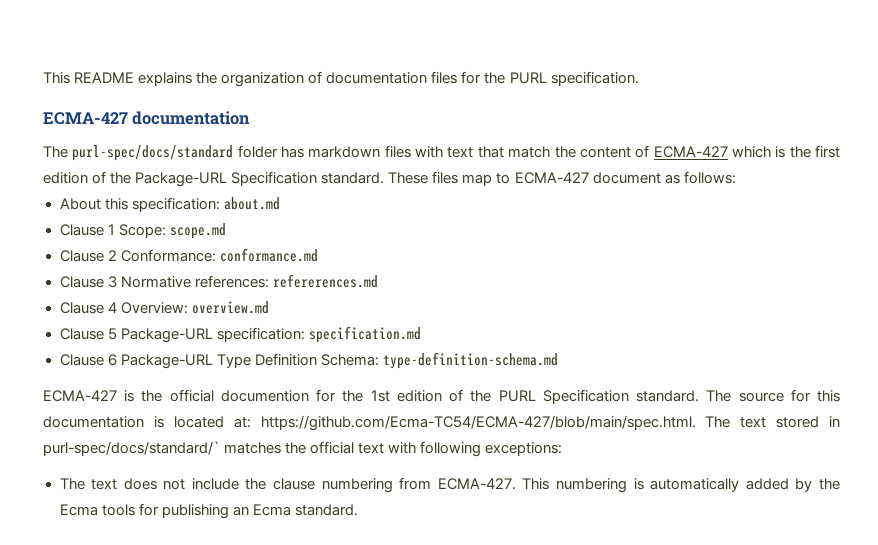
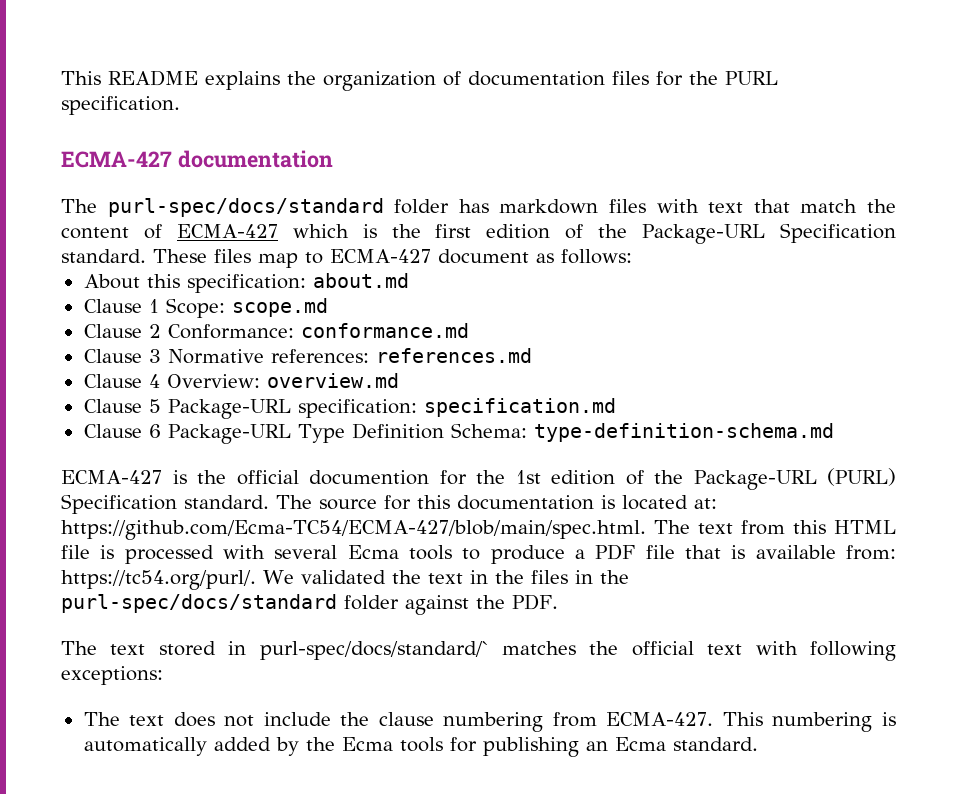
[272,274,378,288] refererences.md -> [375,348,532,363] references.md
[498,390,536,402] PURL -> [693,468,897,490] Package-URL (PURL)
(767, 422) none -> [741,520,896,535] [61,544,897,564] [61,570,629,590] [61,594,558,615] [61,641,146,655] from this HTML file is processed with several Ecma tools to produce a PDF file that is available from: https://tc54.org/purl/. We validated the text in the files in the purl-spec/docs/standard folder against the PDF. // The text

